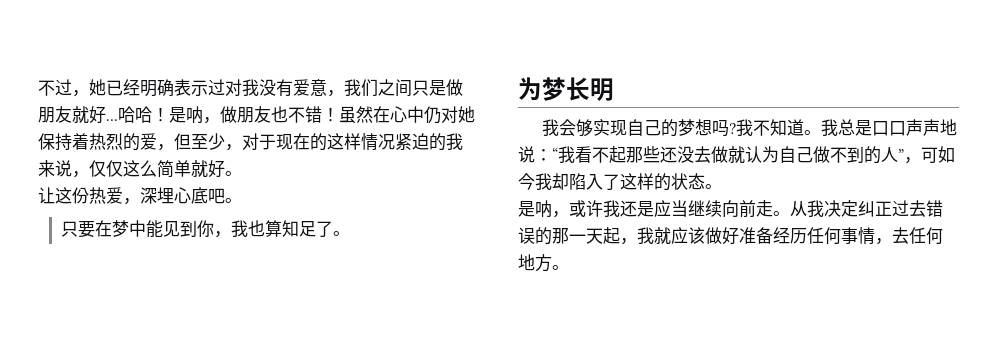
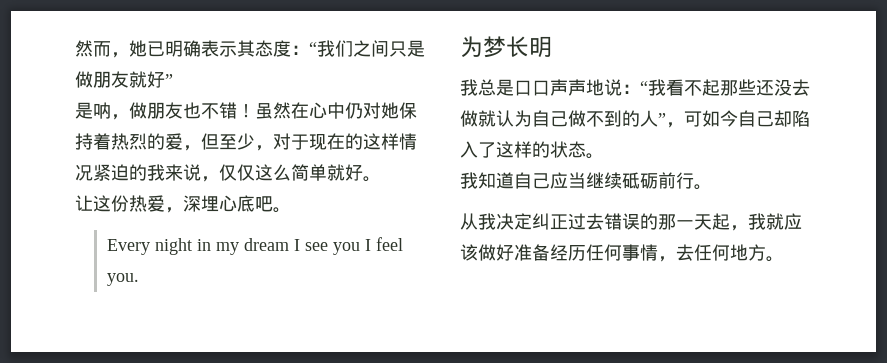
[38,79,344,97] 不过，她已经明确表示过对我没有爱意， -> [75,40,317,58] 然而，她已明确表示其态度：“
[106,106,169,123] ...哈哈！ -> [165,74,173,86] ” //
[61,220,351,238] [518,77,614,101] [542,119,822,137] 只要在梦中能见到你，我也算知足了。 // 为梦长明 // 我会够实现自己的梦想吗?我不知道。 -> [107,237,404,255] [107,273,140,286] [460,36,552,58] Every night in my dream I see you I feel you. // 为梦长明 //
[535,173,552,190] 我 -> [738,110,774,127] 自己
[518,200,790,218] 是呐，或许我还是应当继续向前走。 -> [460,172,712,190] 我知道自己应当继续砥砺前行。 //

